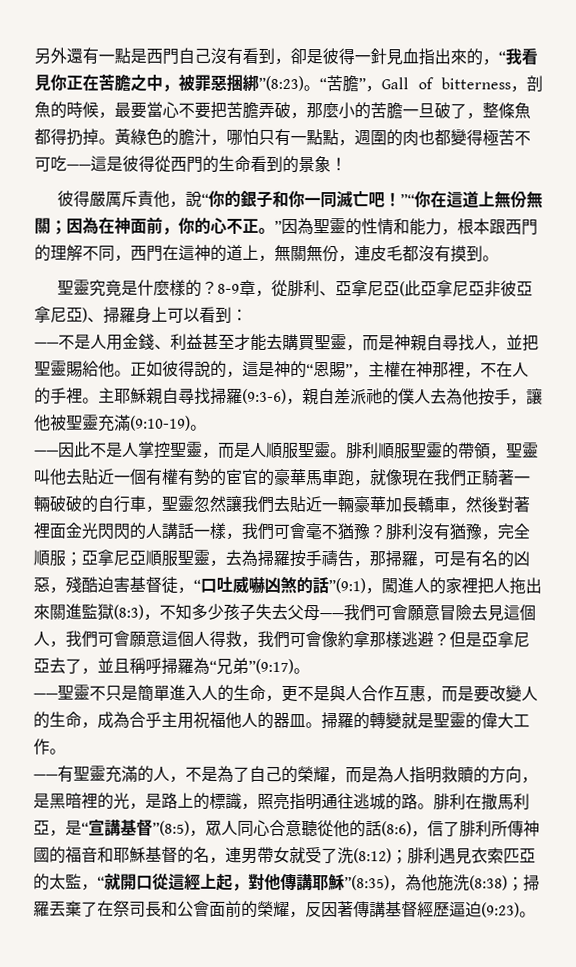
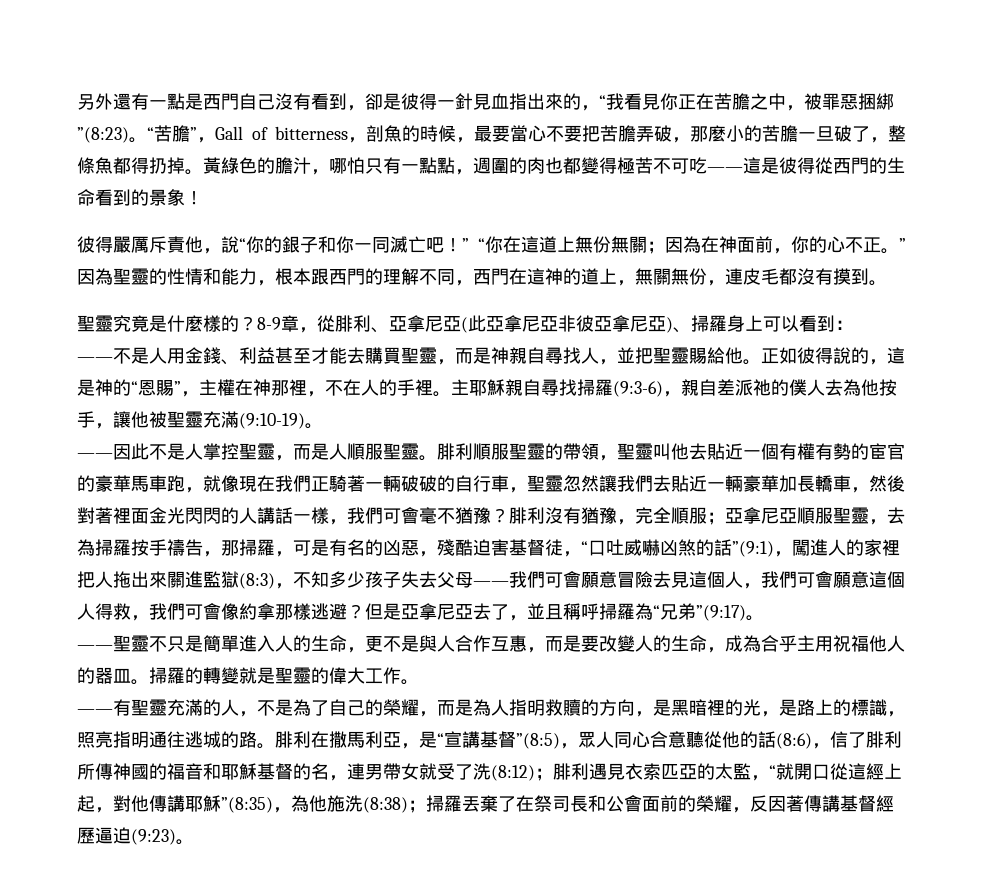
[399,193,415,206] ”“ -> [462,238,485,251] ” “

